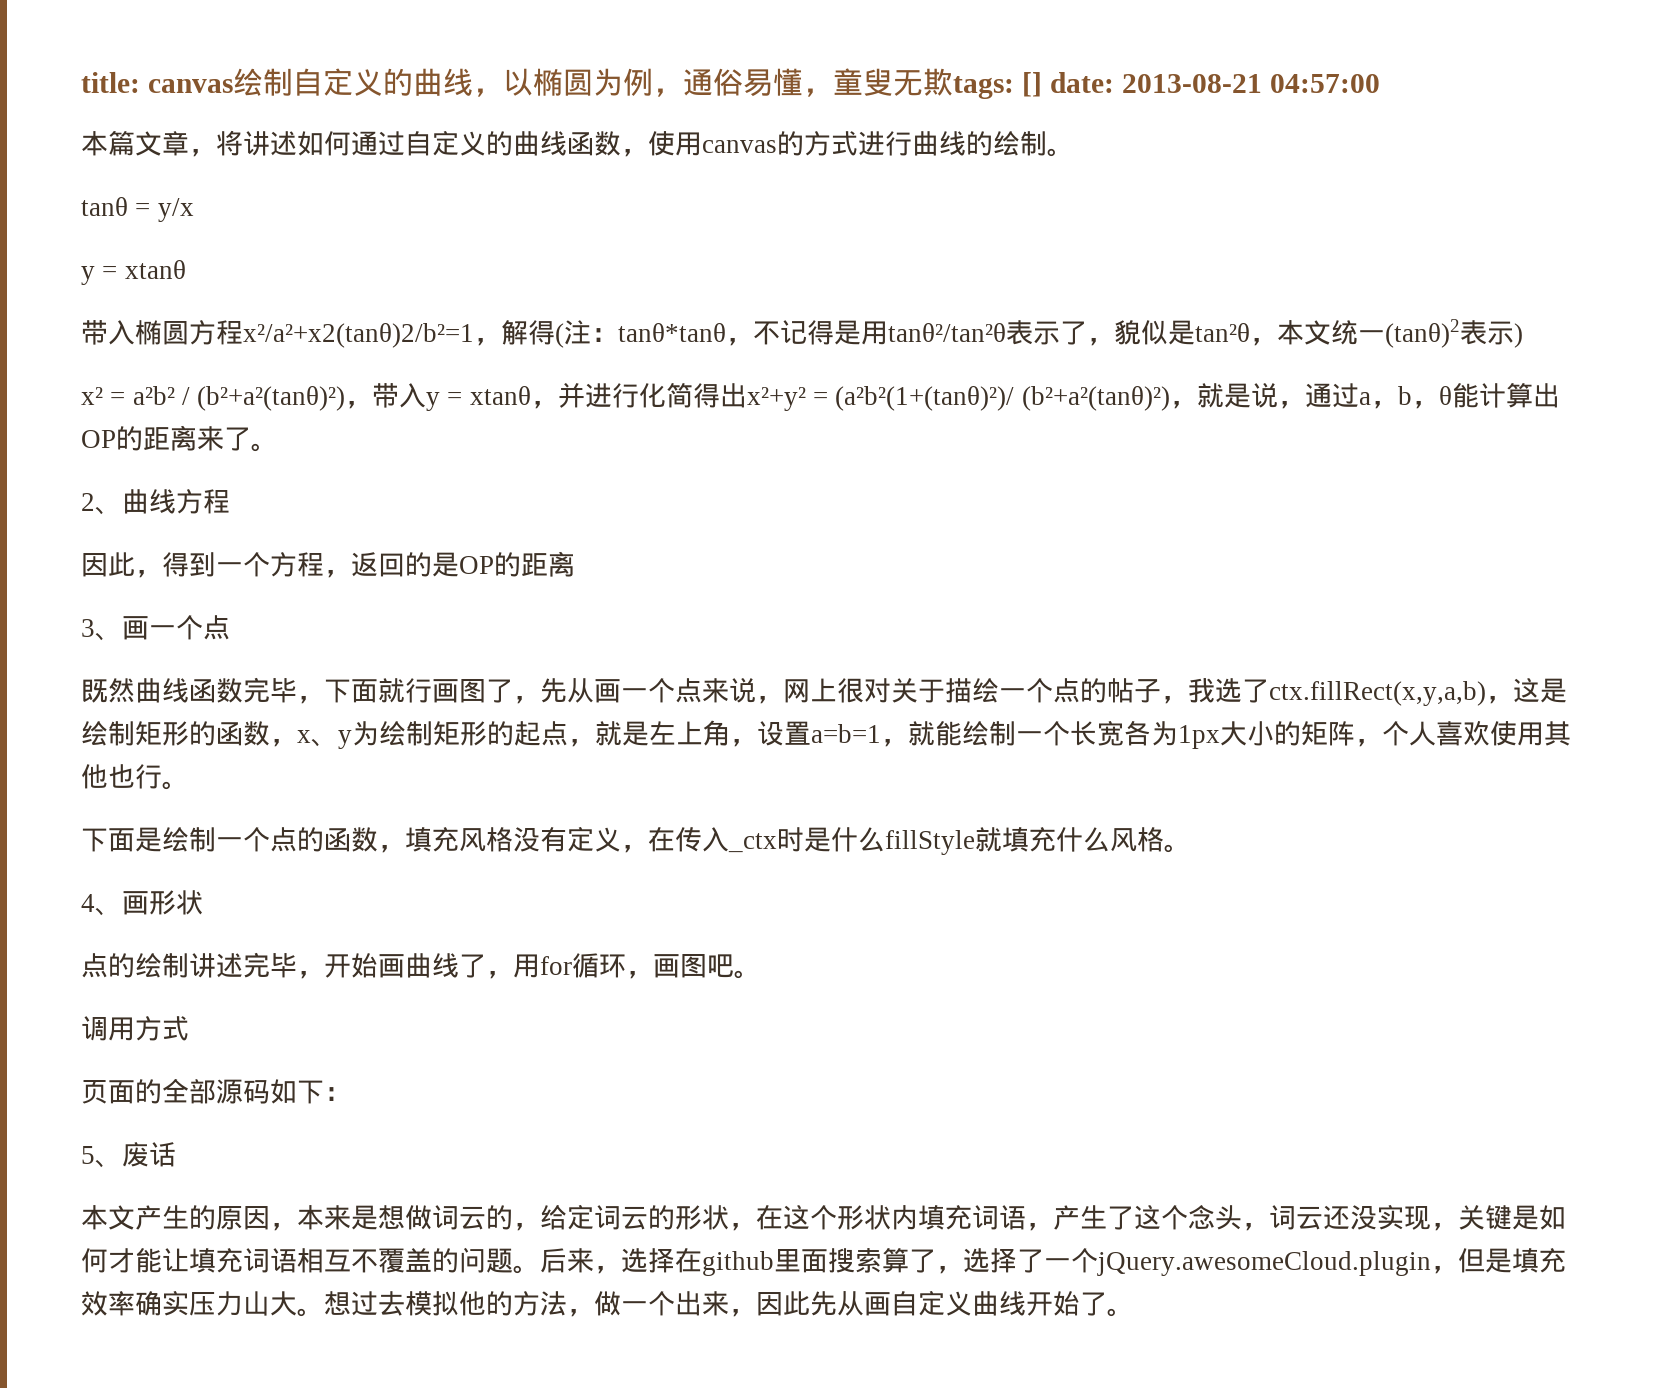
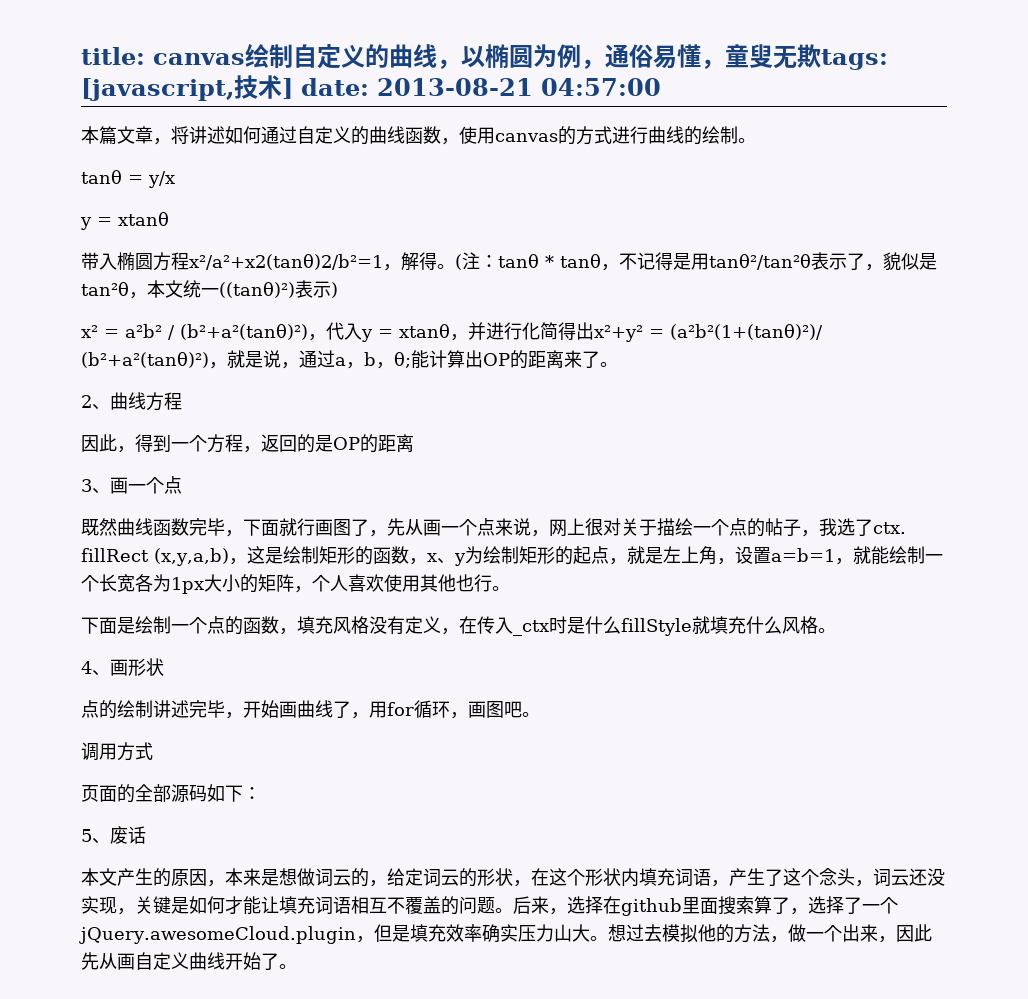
[1021,72,1042,97] [] -> [81,75,293,101] [javascript,技术]
(555, 332) none -> [437,264,455,269] 。
[618,323,726,342] tanθ*tanθ -> [498,254,601,268] tanθ * tanθ
[1385,319,1460,348] (tanθ)2 -> [219,282,295,298] ((tanθ)²)
[372,383,400,408] 带 -> [326,322,344,340] 代
[1438,386,1452,405] θ -> [394,352,411,368] θ;
[1269,681,1486,706] ctx.fillRect(x,y,a,b) -> [873,522,906,534] [81,548,229,566] ctx. fillRect (x,y,a,b)

